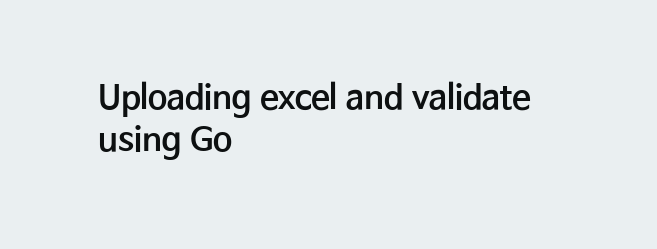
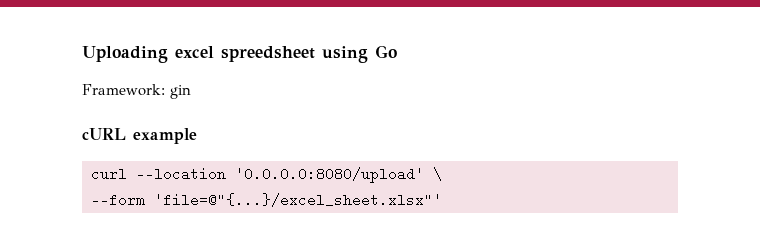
[345,81,531,111] and validate -> [221,46,315,62] spreedsheet
(232, 139) none -> [82,84,191,99] [82,128,197,144] [91,167,442,183] [91,193,442,207] // Framework: gin // cURL example // curl --location '0.0.0.0:8080/upload' \ // --form 'file=@"{...}/excel_sheet.xlsx"'

